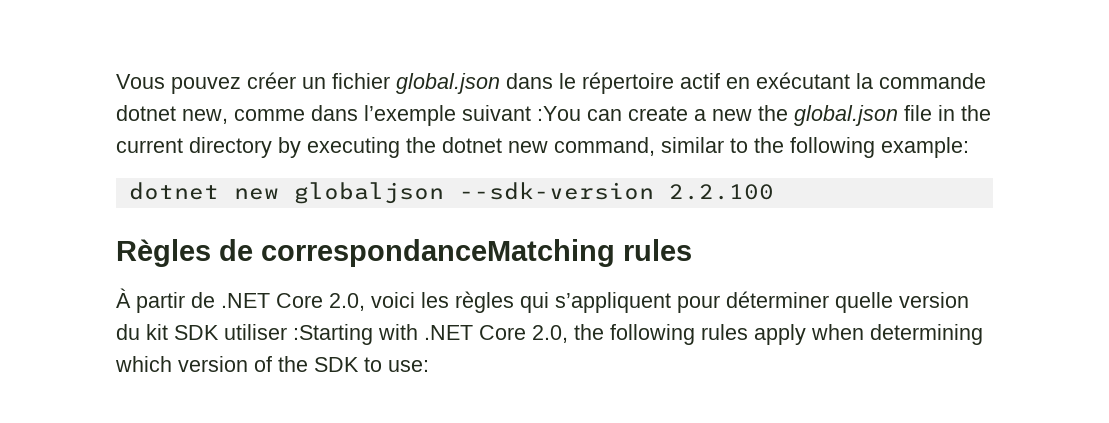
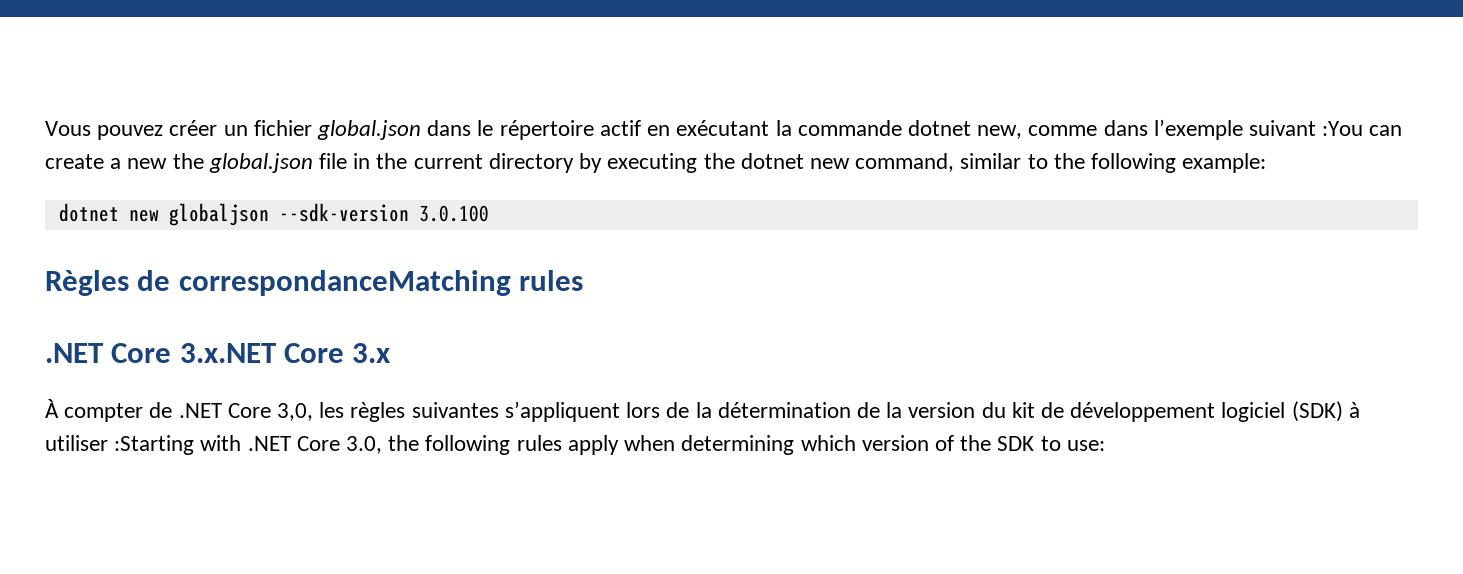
[668,184,774,200] 2.2.100 -> [418,205,489,222] 3.0.100
(692, 250) none -> [45,343,391,363] // .NET Core 3.x.NET Core 3.x
[136,292,185,313] partir -> [64,403,144,422] compter
[329,291,969,313] [116,324,219,340] 2.0, voici les règles qui s’appliquent pour déterminer quelle version du kit SDK -> [277,401,1360,422] 3,0, les règles suivantes s’appliquent lors de la détermination de la version du kit de développement logiciel (SDK) à
[532,325,568,343] 2.0, -> [346,436,383,454] 3.0,

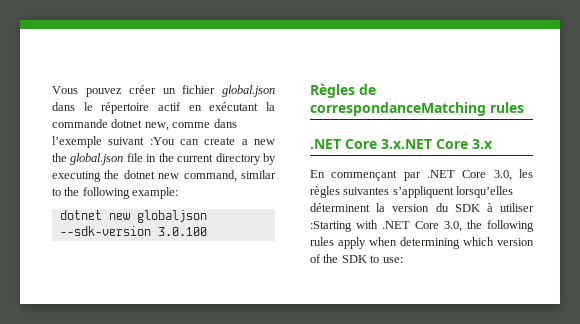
[45,399,314,422] À compter de .NET Core 3,0, -> [310,170,512,181] En commençant par .NET Core 3.0,
[626,401,1343,422] lors de la détermination de la version du kit de développement logiciel (SDK) -> [456,186,514,198] [310,203,480,212] lorsqu’elles déterminent la version du SDK

